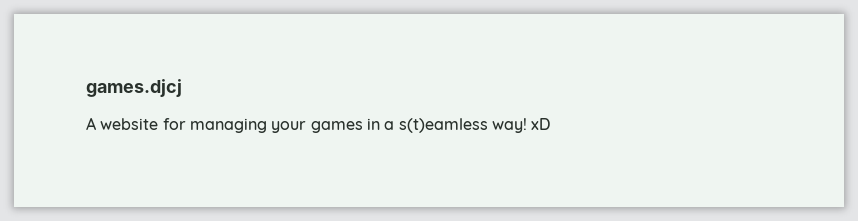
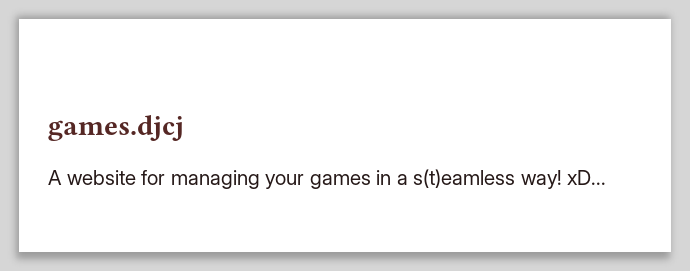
[531,118,551,130] xD -> [567,170,607,185] xD...

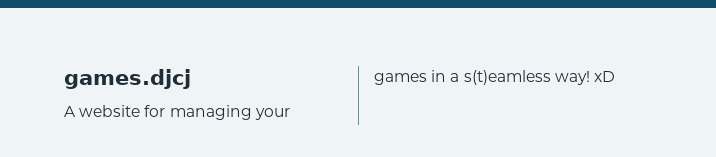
[567,170,607,185] xD... -> [593,71,615,82] xD

